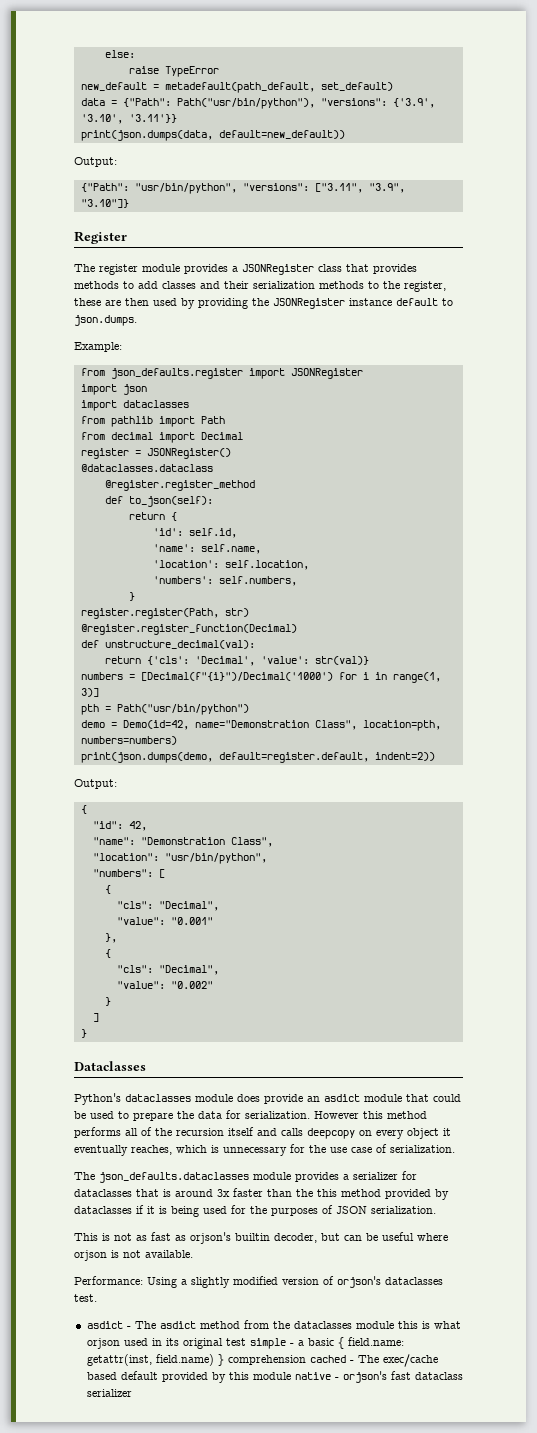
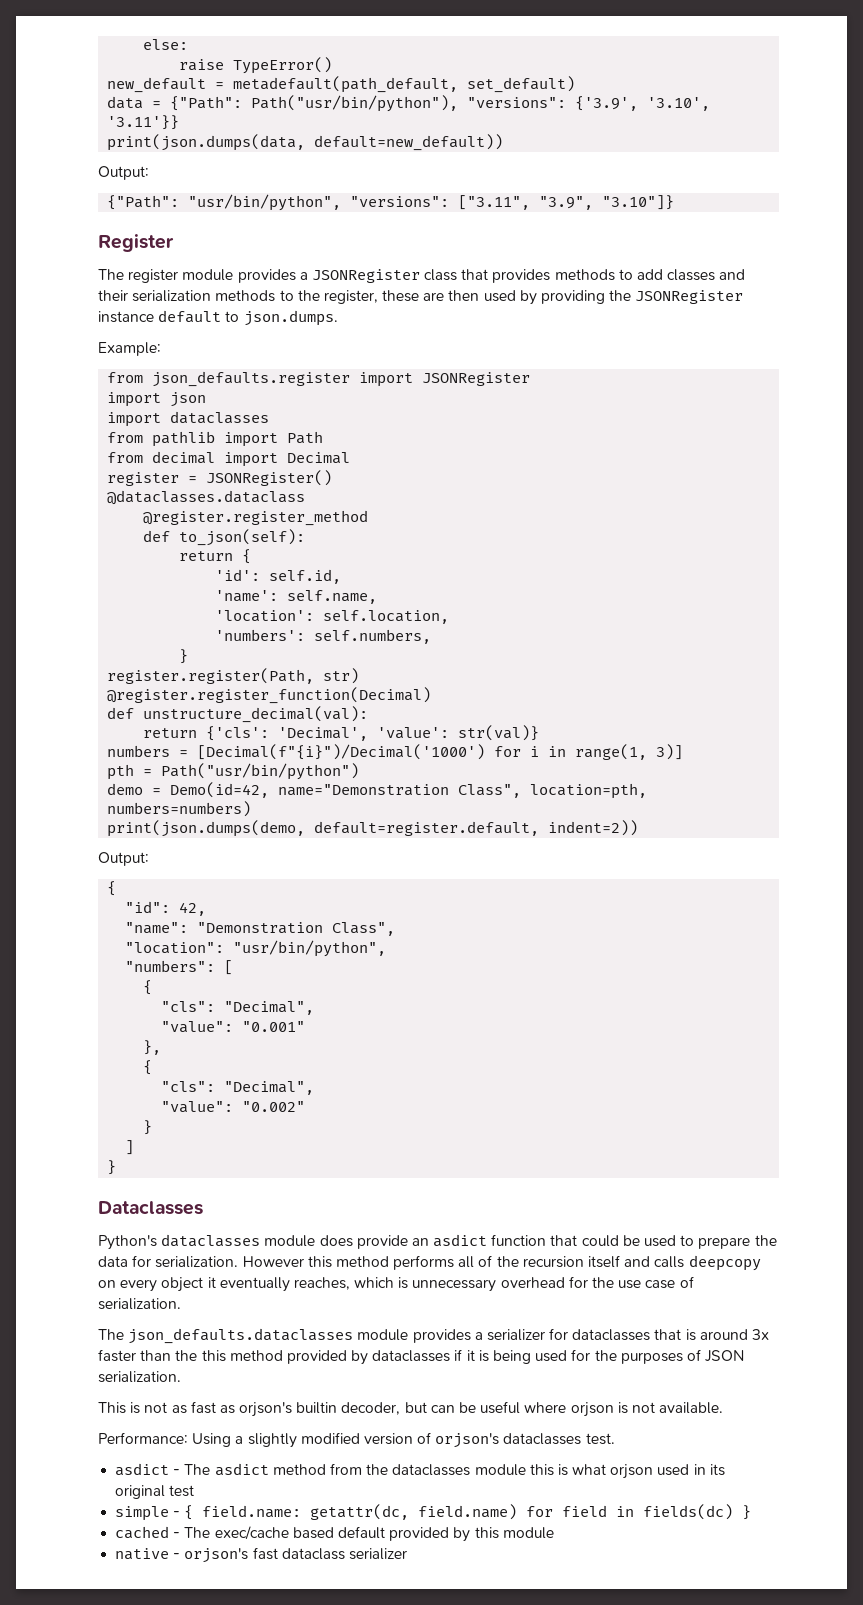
[164,66,219,77] TypeError -> [233,57,333,74] TypeError()
[364,1094,402,1102] module -> [491,1234,547,1246] function
(287, 1151) none -> [500,1277,565,1288] overhead
(246, 1342) none -> (195, 1491) //
[297,1337,404,1349] [86,1354,306,1366] a basic { field.name: getattr(inst, field.name) } comprehension -> [184,1504,752,1520] { field.name: getattr(dc, field.name) for field in fields(dc) } //
(291, 1376) none -> (554, 1533) //

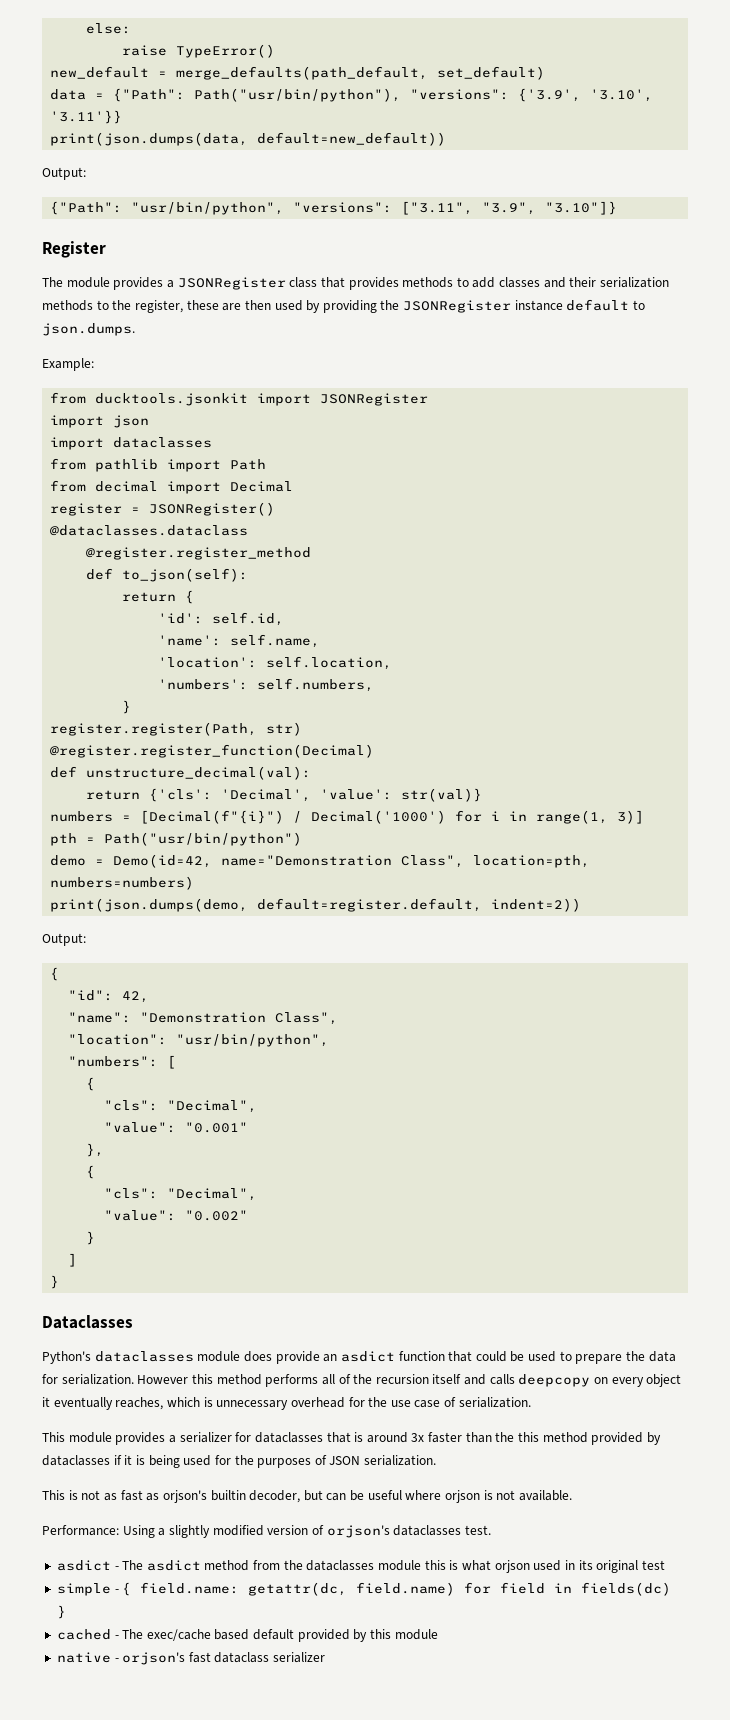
[233,76,459,93] metadefault(path_default, -> [176,66,429,80] merge_defaults(path_default,
[128,269,179,283] register -> (63, 282) none
[152,371,351,387] json_defaults.register -> [95,393,249,406] ducktools.jsonkit
[197,744,486,760] [Decimal(f"{i}")/Decimal('1000') -> [140,810,447,824] [Decimal(f"{i}") / Decimal('1000')
[98,1328,354,1344] The json_defaults.dataclasses -> [42,1432,65,1442] This

